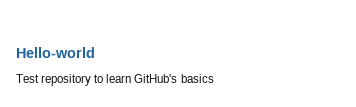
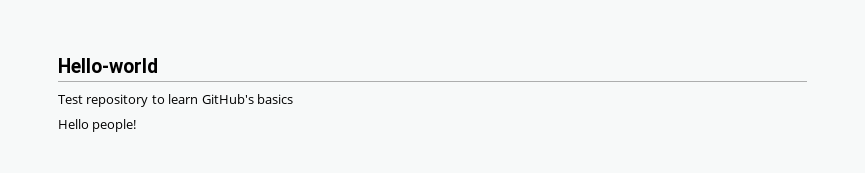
(214, 78) none -> [58,119,137,132] // Hello people!

